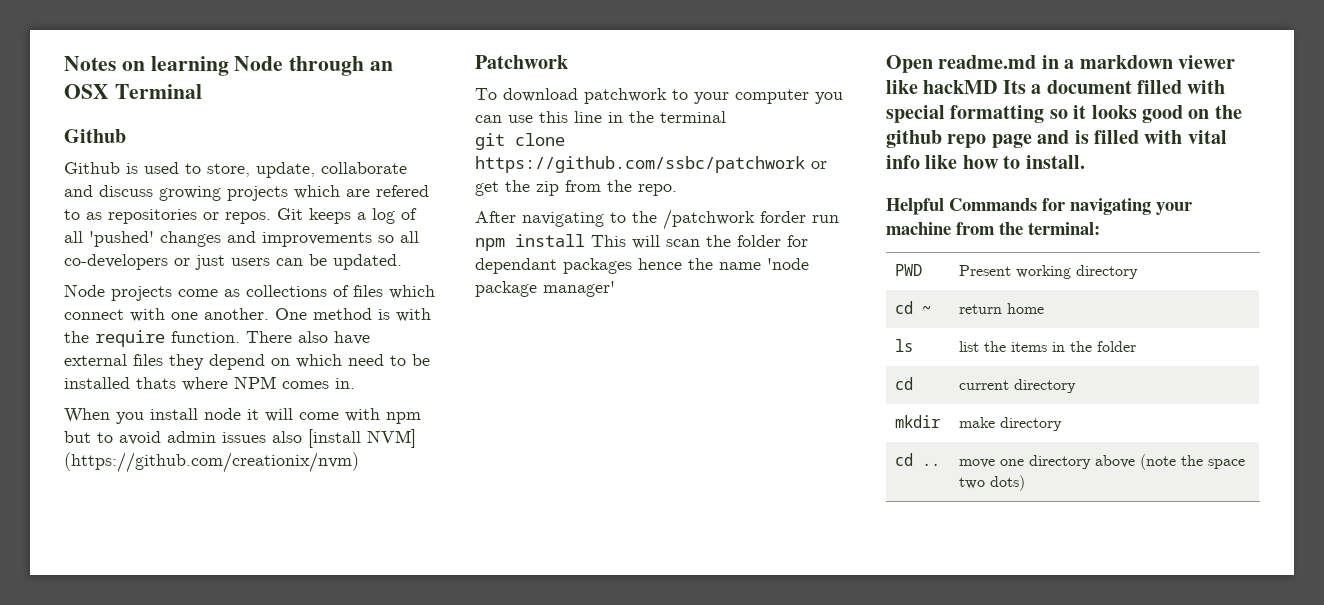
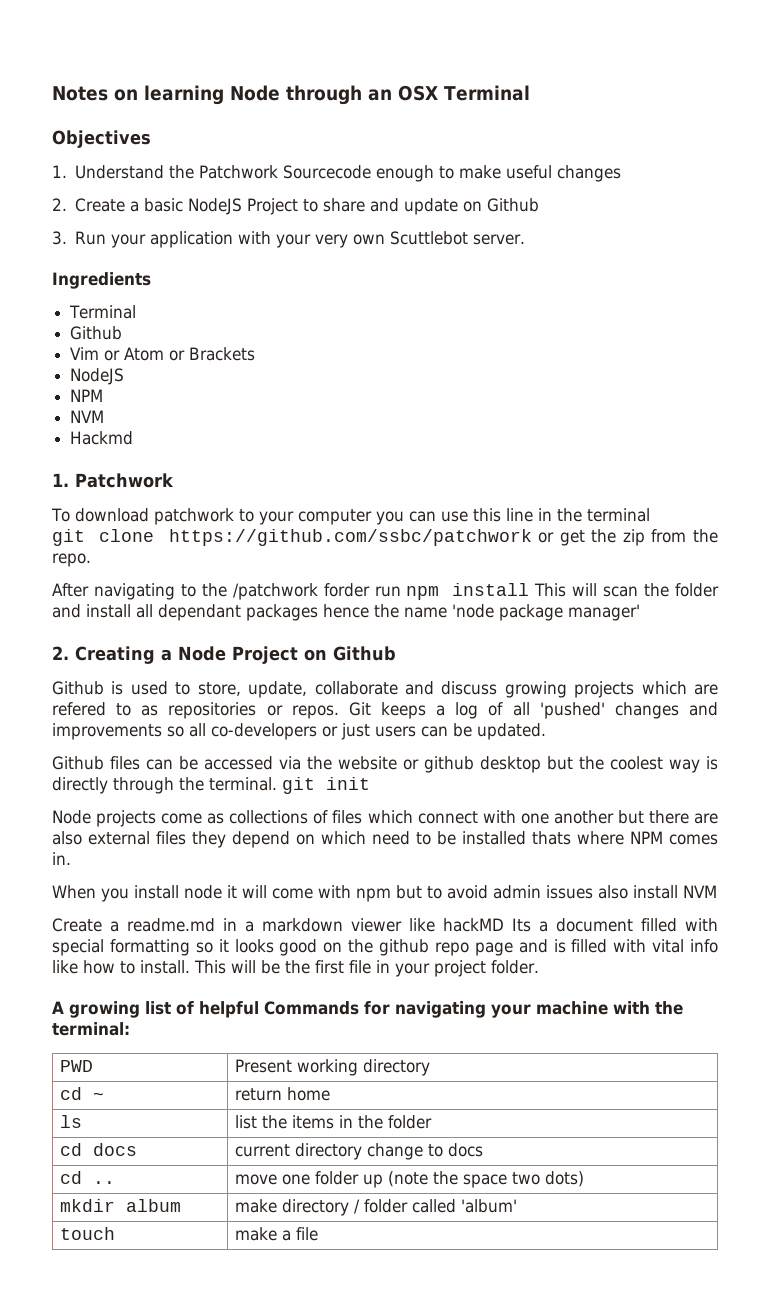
[64,129,126,143] [64,162,407,178] [64,185,429,201] [64,208,417,224] [64,231,419,247] [64,254,402,270] [64,284,435,301] [64,308,431,322] [64,330,370,347] [64,354,430,370] [64,376,355,391] [64,408,421,424] [64,429,416,448] [64,452,359,473] Github // Github is used to store, update, collaborate and discuss growing projects which are refered to as repositories or repos. Git keeps a log of all 'pushed' changes and improvements so all co-developers or just users can be updated. // Node projects come as collections of files which connect with one another. One method is with the require function. There also have external files they depend on which need to be installed thats where NPM comes in. // When you install node it will come with npm but to avoid admin issues also [install NVM] (https://github.com/creationix/nvm) // -> [52,130,151,148] [52,165,622,182] [52,198,540,215] [52,231,526,248] [52,272,151,289] [69,305,137,319] [70,326,123,340] [70,347,256,361] [70,368,125,385] [70,389,104,402] [70,410,105,423] [70,431,134,445] [52,473,69,487] Objectives // 1. Understand the Patchwork Sourcecode enough to make useful changes // 2. Create a basic NodeJS Project to share and update on Github // 3. Run your application with your very own Scuttlebot server. // Ingredients // Terminal // Github // Vim or Atom or Brackets // NodeJS // NPM // NVM // Hackmd // 1.
[787,235,808,247] for -> [52,604,153,618] and install all
[886,55,933,73] Open -> [52,646,396,664] [52,681,718,698] [52,702,718,719] [52,723,546,740] [52,756,718,773] [52,777,370,794] [52,810,718,827] [52,831,718,848] [52,852,71,865] [52,885,717,902] [52,918,119,932] 2. Creating a Node Project on Github // Github is used to store, update, collaborate and discuss growing projects which are refered to as repositories or repos. Git keeps a log of all 'pushed' changes and improvements so all co-developers or just users can be updated. // Github files can be accessed via the website or github desktop but the coolest way is directly through the terminal. git init // Node projects come as collections of files which connect with one another but there are also external files they depend on which need to be installed thats where NPM comes in. // When you install node it will come with npm but to avoid admin issues also install NVM // Create a
[886,198,944,215] // Helpful -> [194,960,539,977] [52,1001,259,1018] This will be the first file in your project folder. // A growing list of helpful
[956,222,995,235] from -> [613,1001,650,1014] with
(914, 383) none -> [93,1143,138,1156] docs
[895,415,941,428] [959,417,1063,431] // mkdir | make directory -> [367,1143,484,1160] change to docs
[1029,455,1136,469] directory above -> [315,1171,384,1188] folder up
(1026, 483) none -> [60,1199,182,1212] [235,1199,518,1216] [60,1227,116,1240] [235,1227,319,1241] // mkdir album | make directory / folder called 'album' // touch | make a file

